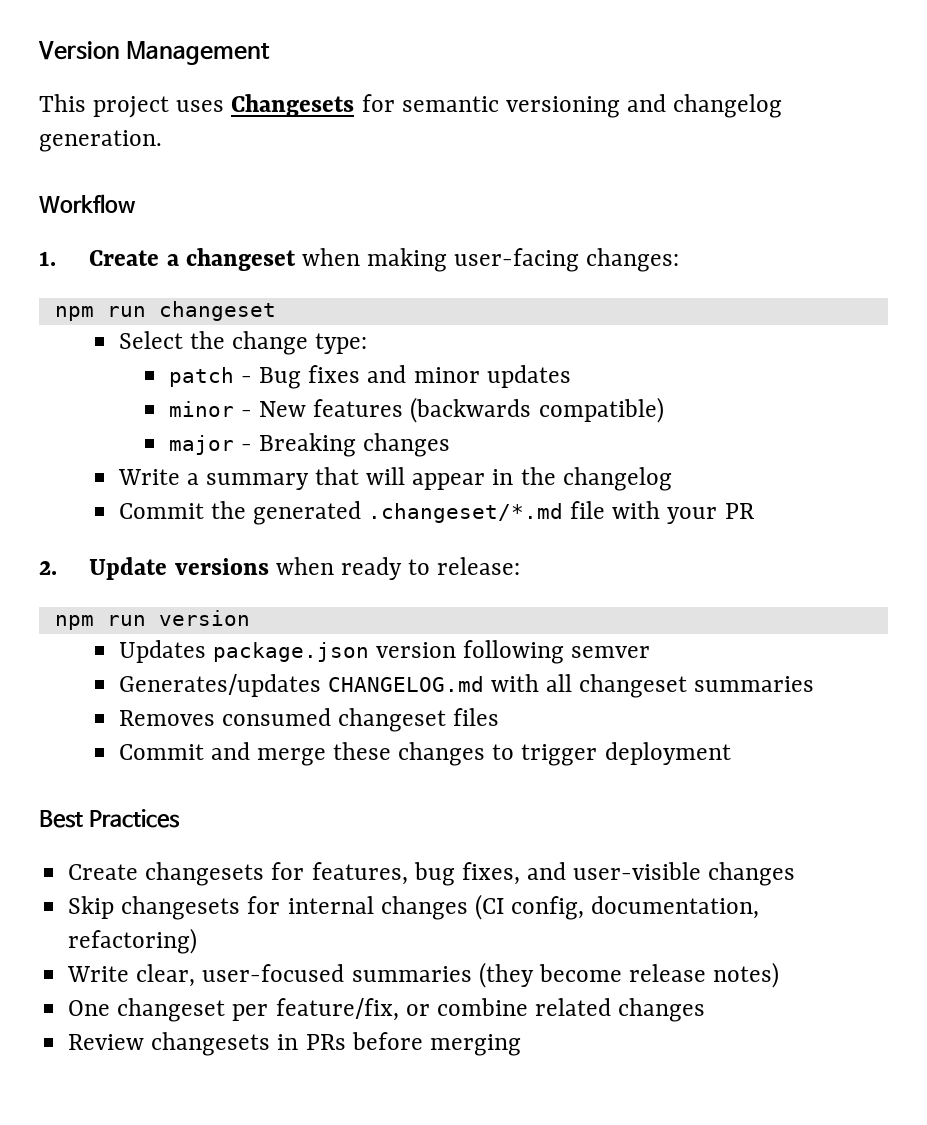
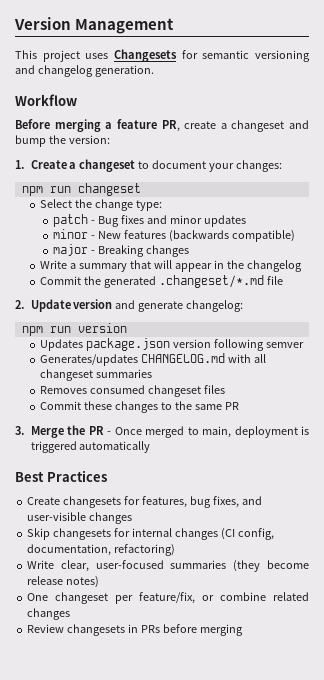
(136, 203) none -> [15,119,309,132] [15,135,110,147] // Before merging a feature PR, create a changeset and bump the version:
[301,248,580,272] when making user-facing -> [138,160,235,172] to document your
[612,501,754,524] with your PR -> (283, 280) none
[174,557,521,580] versions when ready to release: -> [73,299,244,312] version and generate changelog:
[210,742,326,766] and merge -> (81, 405) none
[521,742,731,766] trigger deployment -> [174,401,239,410] [15,425,309,438] [30,441,151,453] the same PR // 3. Merge the PR - Once merged to main, deployment is triggered automatically

